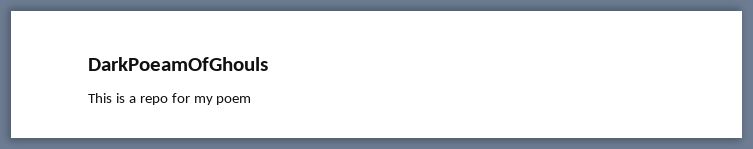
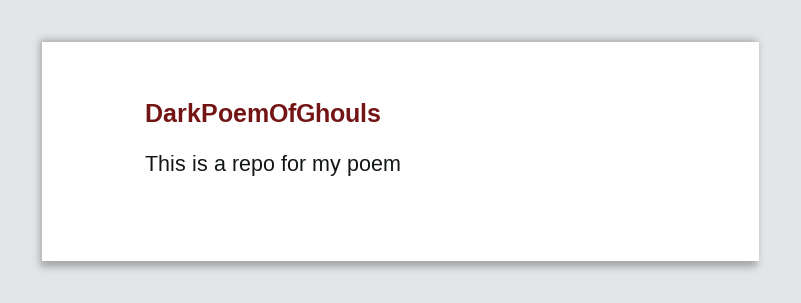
[88,57,268,71] DarkPoeamOfGhouls -> [145,103,381,122] DarkPoemOfGhouls

